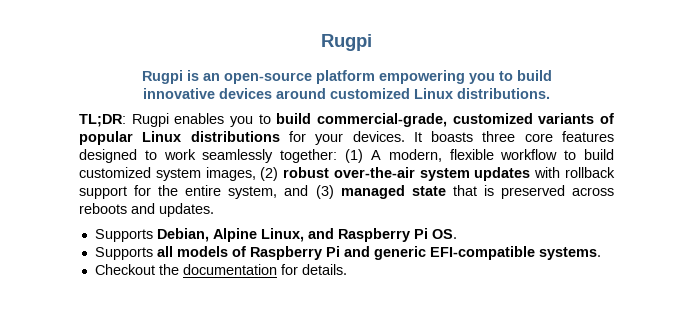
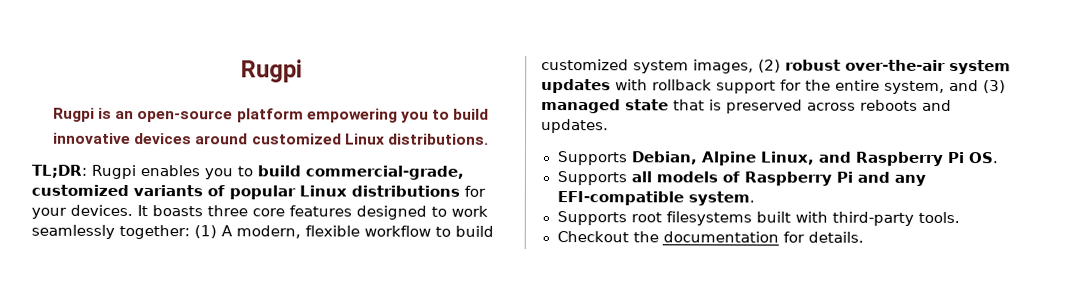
[373,246,601,260] generic EFI-compatible systems. -> [893,174,926,186] [556,191,755,206] [556,211,960,226] any EFI-compatible system. // Supports root filesystems built with third-party tools.

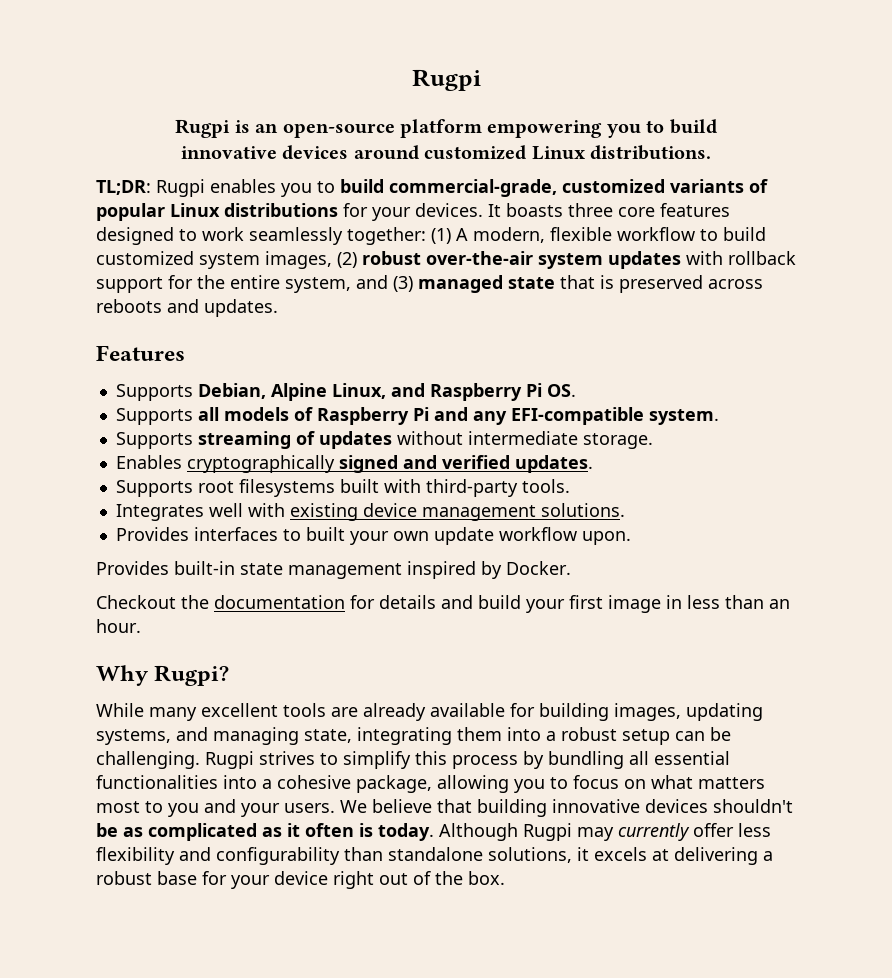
(609, 126) none -> [96,345,185,361] // Features
(755, 198) none -> [115,431,653,449] [115,455,593,473] // Supports streaming of updates without intermediate storage. // Enables cryptographically signed and verified updates.
[556,231,864,243] Checkout the documentation for details. -> [115,503,625,521] [115,527,631,545] [96,561,571,579] [96,595,790,613] [96,619,141,633] [96,665,230,686] [96,703,763,721] [96,727,731,745] [96,751,730,769] [96,775,765,793] [96,799,793,817] [96,823,771,841] [96,847,773,865] [96,871,505,889] Integrates well with existing device management solutions. // Provides interfaces to built your own update workflow upon. // Provides built-in state management inspired by Docker. // Checkout the documentation for details and build your first image in less than an hour. // Why Rugpi? // While many excellent tools are already available for building images, updating systems, and managing state, integrating them into a robust setup can be challenging. Rugpi strives to simplify this process by bundling all essential functionalities into a cohesive package, allowing you to focus on what matters most to you and your users. We believe that building innovative devices shouldn't be as complicated as it often is today. Although Rugpi may currently offer less flexibility and configurability than standalone solutions, it excels at delivering a robust base for your device right out of the box.

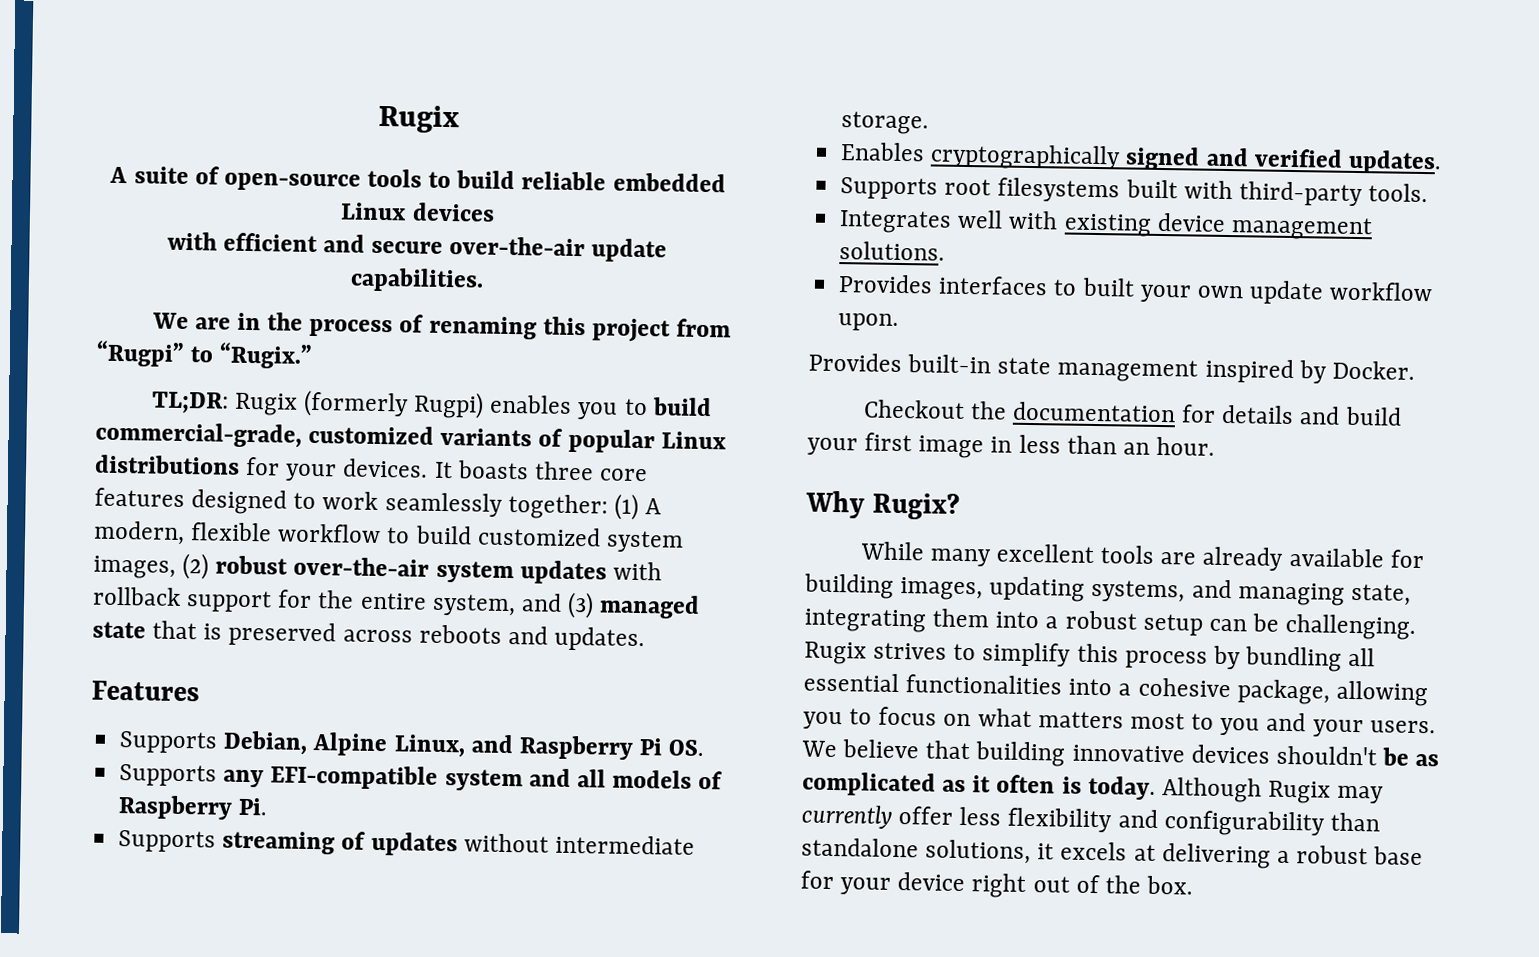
[411,69,481,91] [175,119,717,138] [181,145,711,160] [96,179,205,197] Rugpi // Rugpi is an open-source platform empowering you to build // innovative devices around customized Linux distributions. // TL;DR: Rugpi -> [378,104,460,134] [109,166,726,193] [340,202,495,222] [166,231,668,263] [349,267,484,293] [151,312,732,343] [96,340,314,369] [150,389,485,419] Rugix // A suite of open-source tools to build reliable embedded Linux devices // with efficient and secure over-the-air update capabilities. // We are in the process of renaming this project from “Rugpi” to “Rugix.” // TL;DR: Rugix (formerly Rugpi)
[197,407,719,425] all models of Raspberry Pi and any EFI-compatible system. -> [223,764,724,792] [118,795,269,820] any EFI-compatible system and all models of Raspberry Pi.
[154,665,230,686] Rugpi? -> [872,492,961,520] Rugix?
[205,751,254,769] Rugpi -> [804,641,867,665] Rugix
[523,823,572,841] Rugpi -> [1268,780,1332,804] Rugix

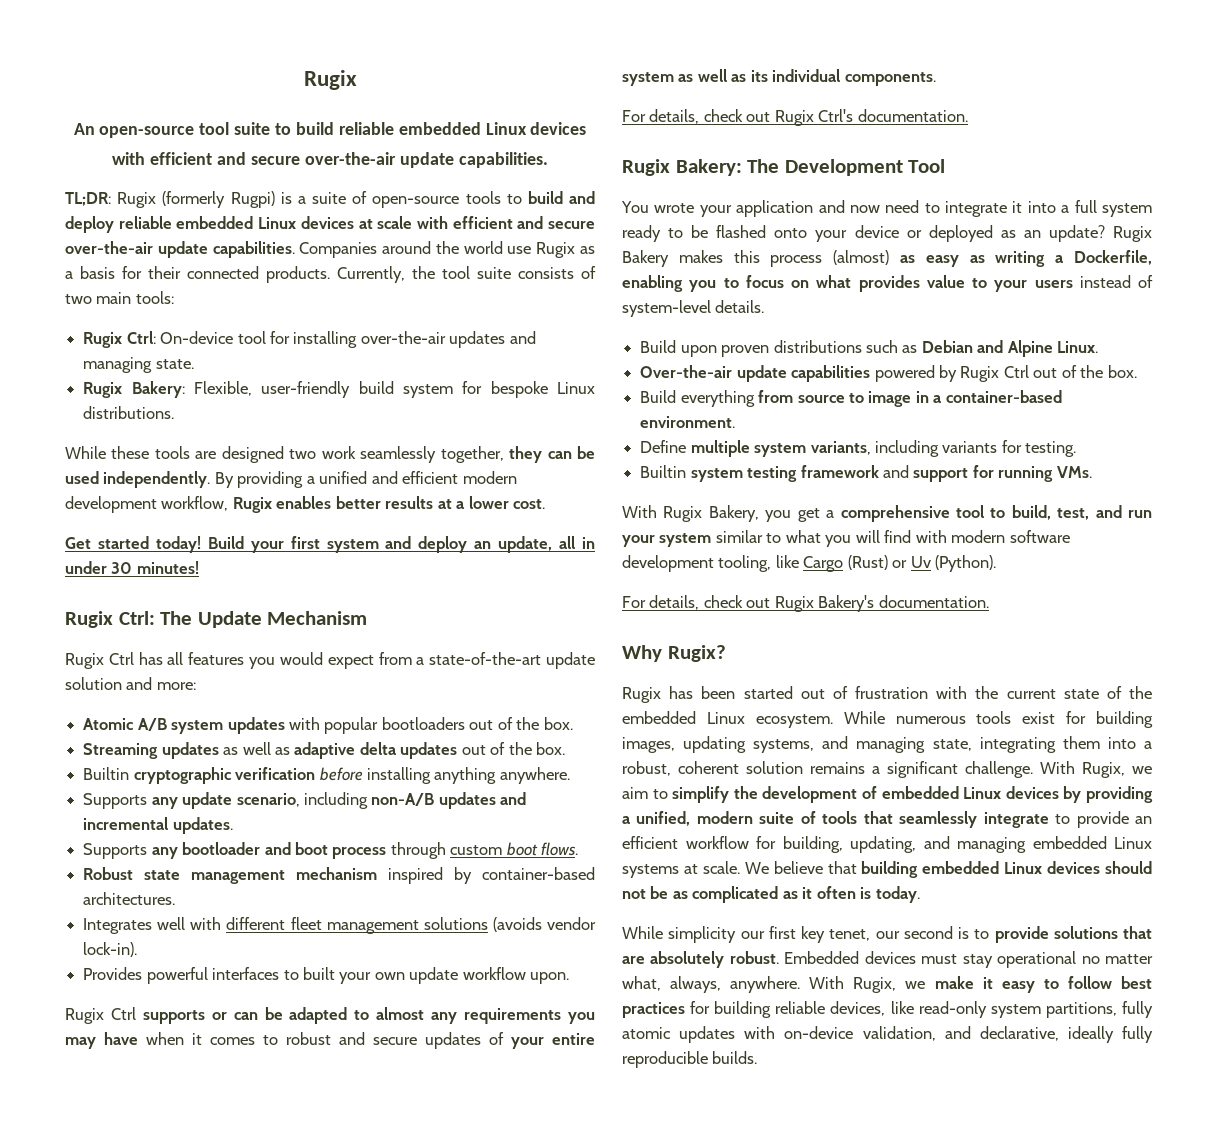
[109,166,422,192] A suite of open-source tools -> [73,122,271,138] An open-source tool suite
[151,312,732,343] [96,340,314,369] [150,389,712,420] [95,421,726,454] [95,454,649,482] [94,487,663,520] [93,520,684,553] [93,552,662,585] [92,586,701,619] [92,620,646,652] [91,680,200,702] [119,730,705,760] [119,764,724,792] [118,795,269,820] [118,830,695,857] [841,111,930,135] [840,142,1442,175] [840,177,1429,207] [839,209,1373,241] [839,241,946,261] [838,274,934,294] We are in the process of renaming this project from “Rugpi” to “Rugix.” // TL;DR: Rugix (formerly Rugpi) enables you to build commercial-grade, customized variants of popular Linux distributions for your devices. It boasts three core features designed to work seamlessly together: (1) A modern, flexible workflow to build customized system images, (2) robust over-the-air system updates with rollback support for the entire system, and (3) managed state that is preserved across reboots and updates. // Features // Supports Debian, Alpine Linux, and Raspberry Pi OS. // Supports any EFI-compatible system and all models of Raspberry Pi. // Supports streaming of updates without intermediate storage. // Enables cryptographically signed and verified updates. // Supports root filesystems built with third-party tools. // Integrates well with existing device management solutions. // Provides -> [65,191,596,208] [65,216,595,233] [65,241,595,258] [65,266,596,283] [65,291,174,304] [83,331,536,348] [83,357,194,373] [83,381,595,398] [83,406,175,419] [65,446,595,463] [65,471,517,488] [65,496,546,513] [65,536,596,553] [65,561,199,574] [65,611,368,628] [65,652,595,669] [65,677,196,690] [83,717,573,734] [83,742,566,759] [83,767,570,784] [83,792,527,809] [83,817,233,834] [83,842,579,859] [83,867,595,884] [83,892,176,905] [83,917,596,934] [83,942,138,957] [83,967,208,984] TL;DR: Rugix (formerly Rugpi) is a suite of open-source tools to build and deploy reliable embedded Linux devices at scale with efficient and secure over-the-air update capabilities. Companies around the world use Rugix as a basis for their connected products. Currently, the tool suite consists of two main tools: // Rugix Ctrl: On-device tool for installing over-the-air updates and managing state. // Rugix Bakery: Flexible, user-friendly build system for bespoke Linux distributions. // While these tools are designed two work seamlessly together, they can be used independently. By providing a unified and efficient modern development workflow, Rugix enables better results at a lower cost. // Get started today! Build your first system and deploy an update, all in under 30 minutes! // Rugix Ctrl: The Update Mechanism // Rugix Ctrl has all features you would expect from a state-of-the-art update solution and more: // Atomic A/B system updates with popular bootloaders out of the box. // Streaming updates as well as adaptive delta updates out of the box. // Builtin cryptographic verification before installing anything anywhere. // Supports any update scenario, including non-A/B updates and incremental updates. // Supports any bootloader and boot process through custom boot flows. // Robust state management mechanism inspired by container-based architectures. // Integrates well with different fleet management solutions (avoids vendor lock-in). // Provides powerful
[808,352,1415,384] [862,399,1402,426] [807,432,1216,459] [805,490,961,520] [859,541,1384,571] Provides built-in state management inspired by Docker. // Checkout the documentation for details and build your first image in less than an hour. // Why Rugix? // While many excellent tools are already available -> [65,1007,596,1024] [65,1032,595,1049] [622,69,936,86] [622,109,968,126] [622,159,946,176] [621,200,1152,217] [622,225,1152,242] [622,250,1152,267] [622,275,1153,292] [622,300,765,317] [640,340,1099,357] [640,365,1137,382] [640,390,1062,407] [640,416,736,428] [640,440,1077,457] [640,465,1092,482] [622,505,1152,522] [622,530,1070,547] [622,555,997,572] [622,595,989,612] [622,645,726,662] [622,686,1152,703] [622,711,1056,728] Rugix Ctrl supports or can be adapted to almost any requirements you may have when it comes to robust and secure updates of your entire system as well as its individual components. // For details, check out Rugix Ctrl's documentation. // Rugix Bakery: The Development Tool // You wrote your application and now need to integrate it into a full system ready to be flashed onto your device or deployed as an update? Rugix Bakery makes this process (almost) as easy as writing a Dockerfile, enabling you to focus on what provides value to your users instead of system-level details. // Build upon proven distributions such as Debian and Alpine Linux. // Over-the-air update capabilities powered by Rugix Ctrl out of the box. // Build everything from source to image in a container-based environment. // Define multiple system variants, including variants for testing. // Builtin system testing framework and support for running VMs. // With Rugix Bakery, you get a comprehensive tool to build, test, and run your system similar to what you will find with modern software development tooling, like Cargo (Rust) or Uv (Python). // For details, check out Rugix Bakery's documentation. // Why Rugix? // Rugix has been started out of frustration with the current state of the embedded Linux ecosystem. While numerous tools exist
[1064,610,1417,640] [804,641,1376,672] [803,672,1428,707] [803,706,1436,738] [801,739,1377,767] robust setup can be challenging. Rugix strives to simplify this process by bundling all essential functionalities into a cohesive package, allowing you to focus on what matters most to you and your users. We believe that building innovative devices shouldn't -> [622,761,1152,778] [622,786,1153,803] [622,811,1152,828] [622,836,1152,853] [622,861,1152,878] [622,889,646,899] robust, coherent solution remains a significant challenge. With Rugix, we aim to simplify the development of embedded Linux devices by providing a unified, modern suite of tools that seamlessly integrate to provide an efficient workflow for building, updating, and managing embedded Linux systems at scale. We believe that building embedded Linux devices should not
[1161,777,1385,804] [801,804,1380,837] [801,837,1424,869] [800,870,1194,898] Although Rugix may currently offer less flexibility and configurability than standalone solutions, it excels at delivering a robust base for your device right out of the box. -> [622,926,1152,943] [622,951,1153,968] [622,976,1152,993] [622,1001,1153,1018] [622,1026,1153,1043] [622,1051,758,1068] // While simplicity our first key tenet, our second is to provide solutions that are absolutely robust. Embedded devices must stay operational no matter what, always, anywhere. With Rugix, we make it easy to follow best practices for building reliable devices, like read-only system partitions, fully atomic updates with on-device validation, and declarative, ideally fully reproducible builds.

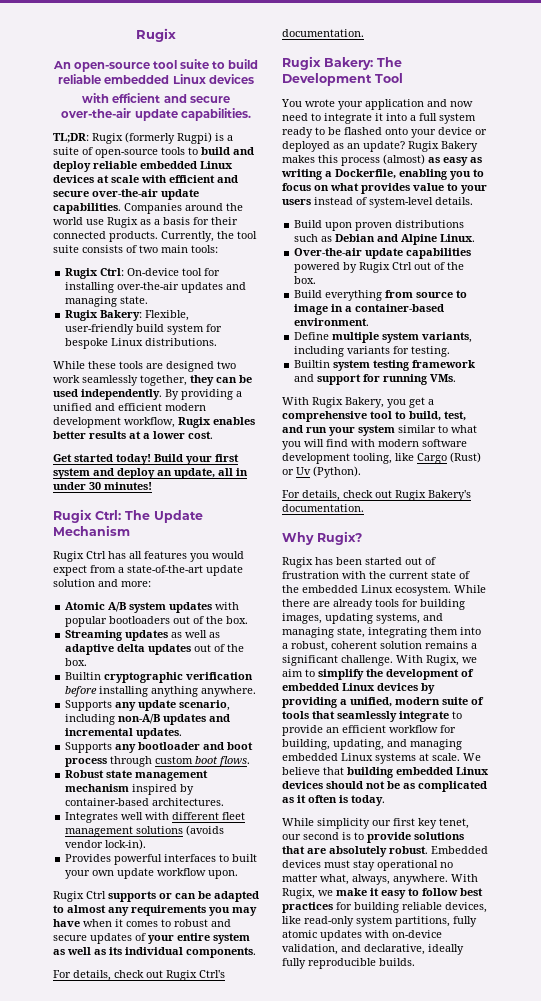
[895,711,1056,724] numerous tools exist -> [282,599,399,610] there are already tools

